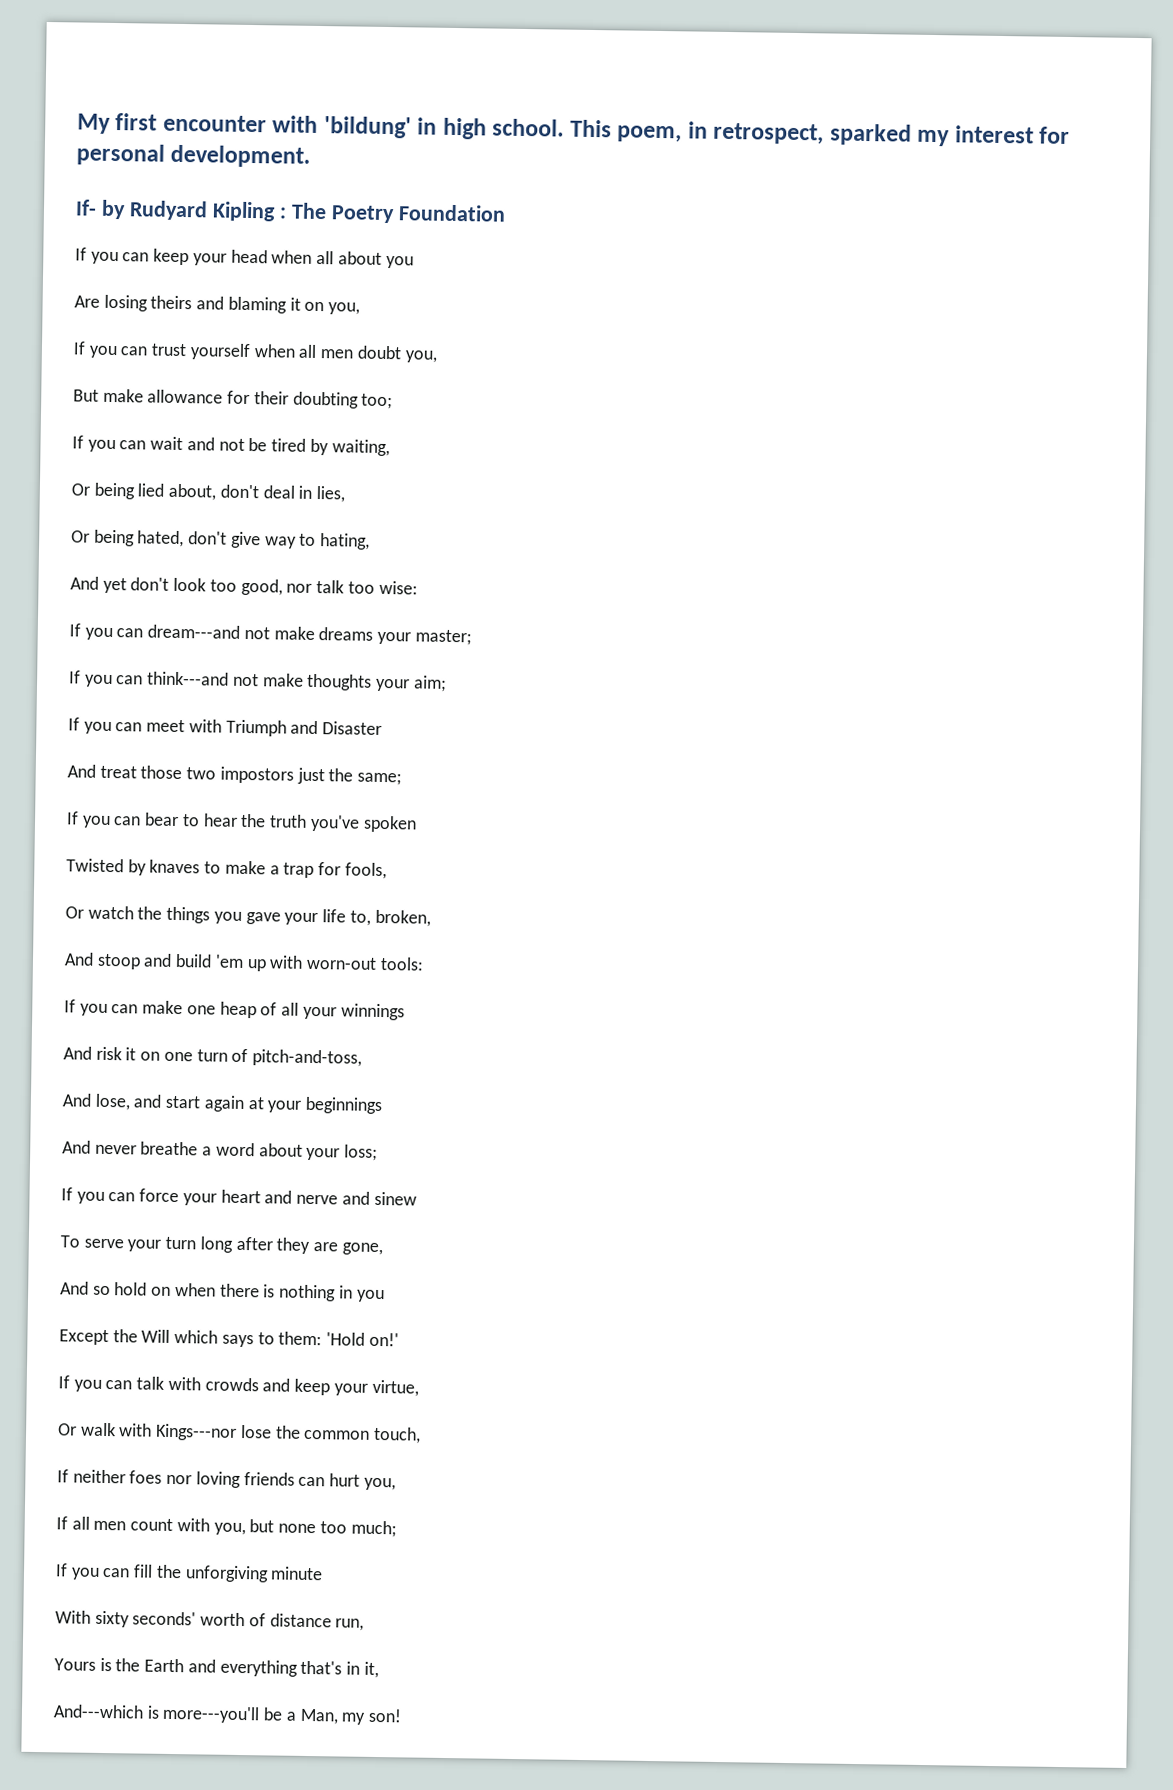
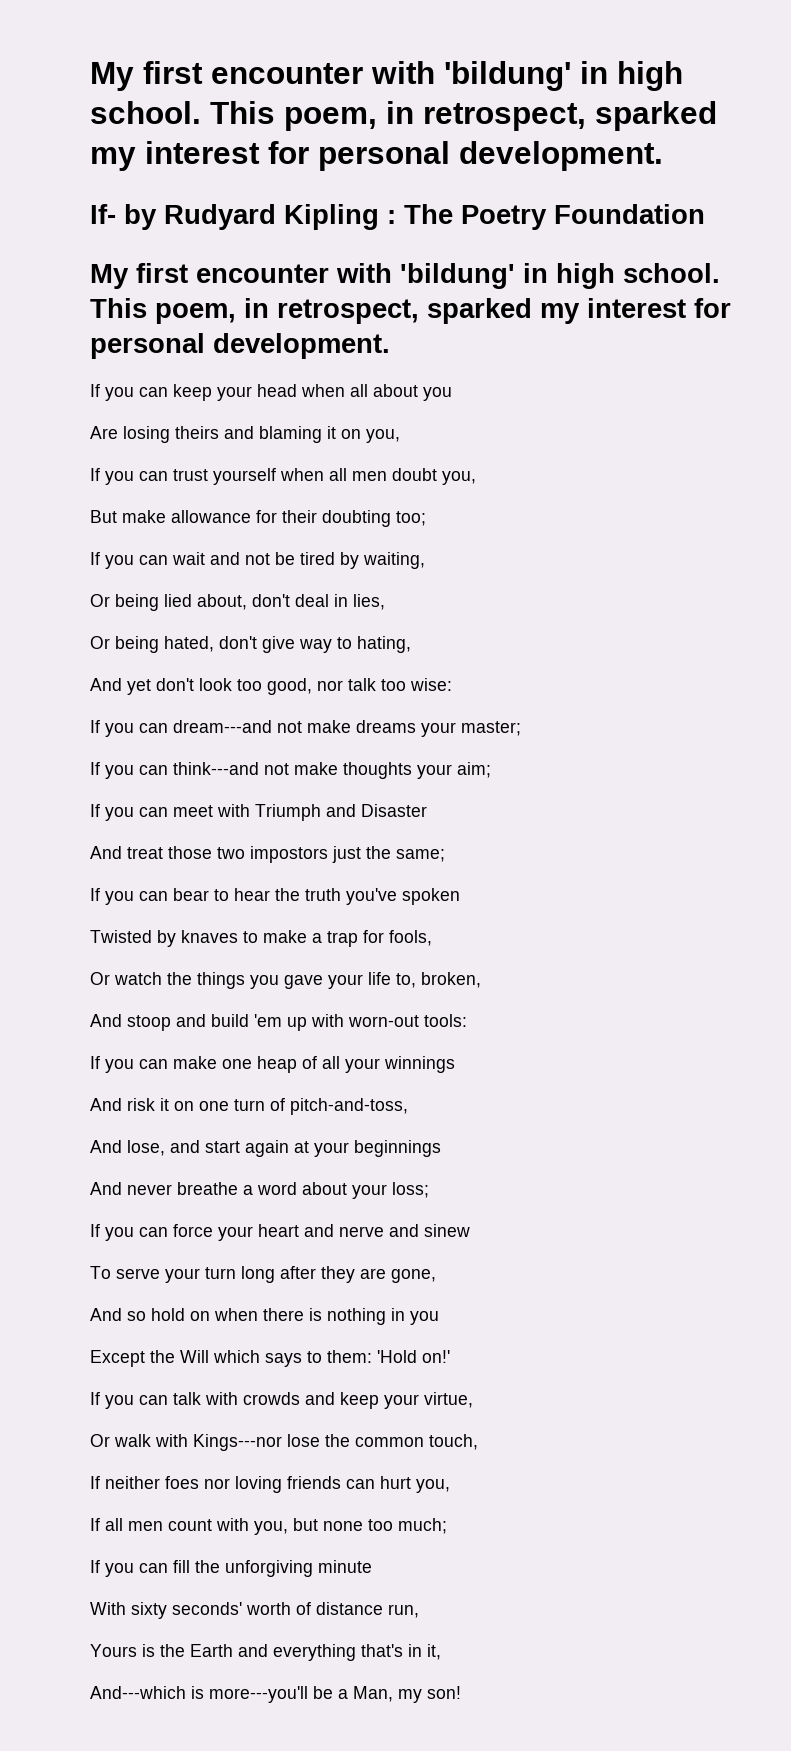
(506, 213) none -> [90,263,720,289] [90,298,731,324] [90,333,390,359] // My first encounter with 'bildung' in high school. This poem, in retrospect, sparked my interest for personal development.

